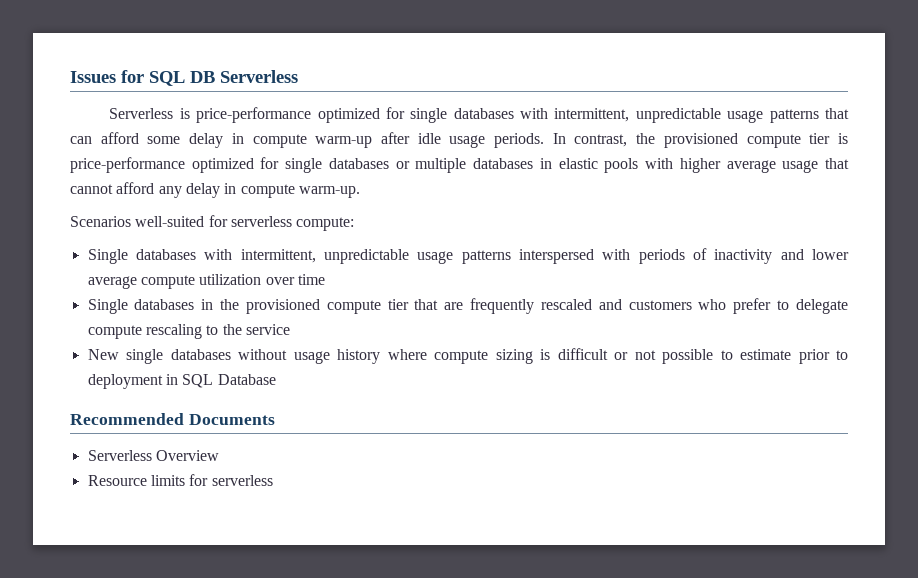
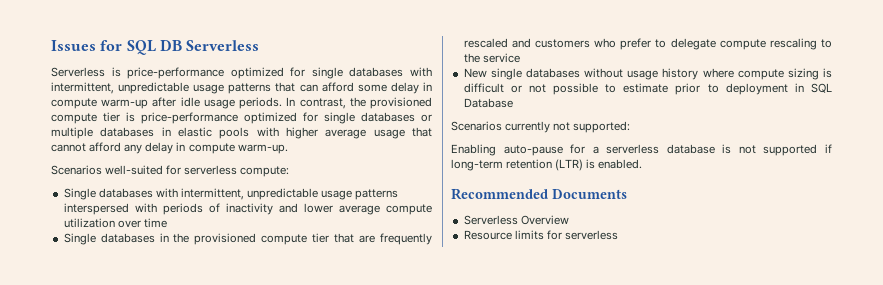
(276, 379) none -> [451,121,631,133] [451,144,832,156] [451,159,643,171] // Scenarios currently not supported: // Enabling auto-pause for a serverless database is not supported if long-term retention (LTR) is enabled.

